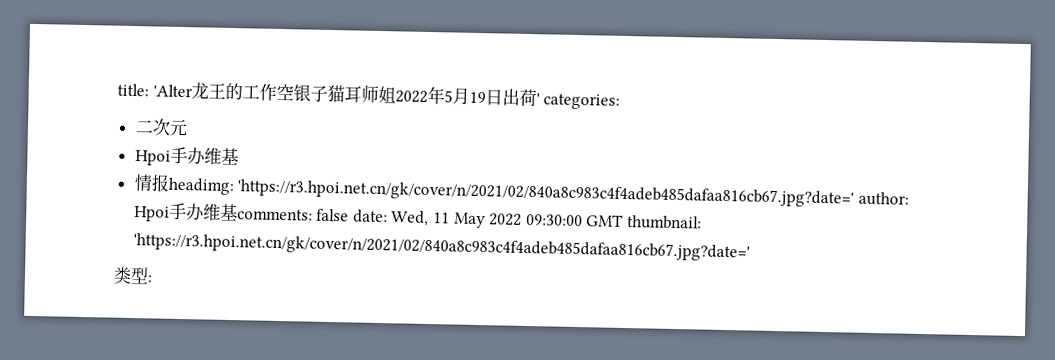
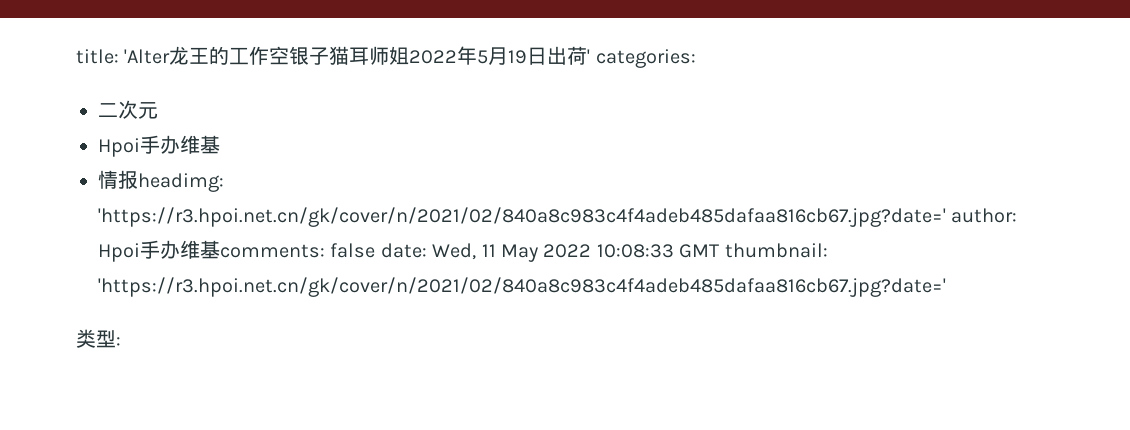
[525,213,583,227] 09:30:00 -> [596,244,674,258] 10:08:33

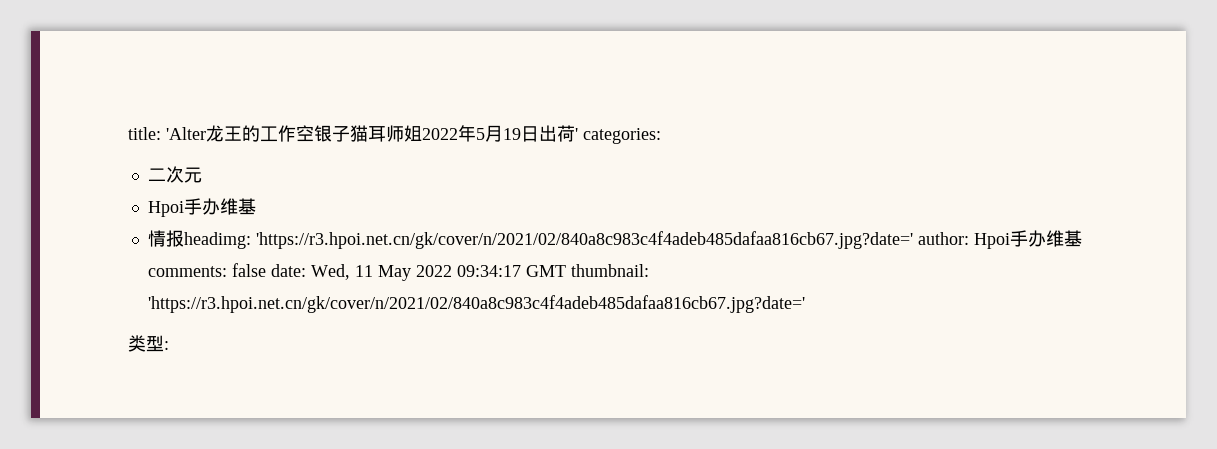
[596,244,674,258] 10:08:33 -> [456,265,521,277] 09:34:17

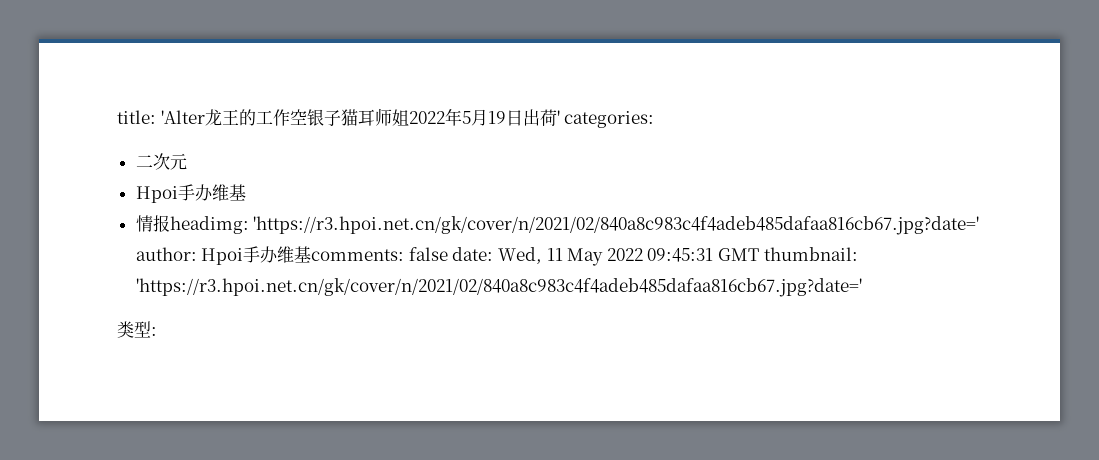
[456,265,521,277] 09:34:17 -> [647,248,714,262] 09:45:31

